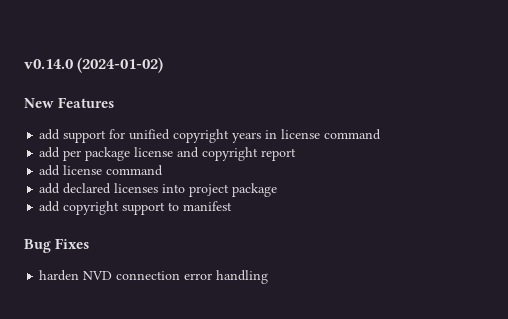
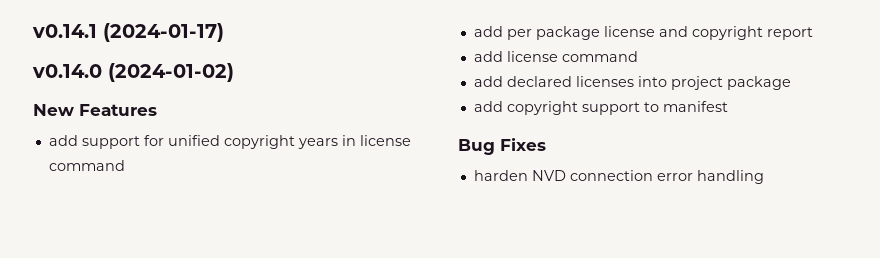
(24, 64) none -> [32,23,224,42] v0.14.1 (2024-01-17) //

